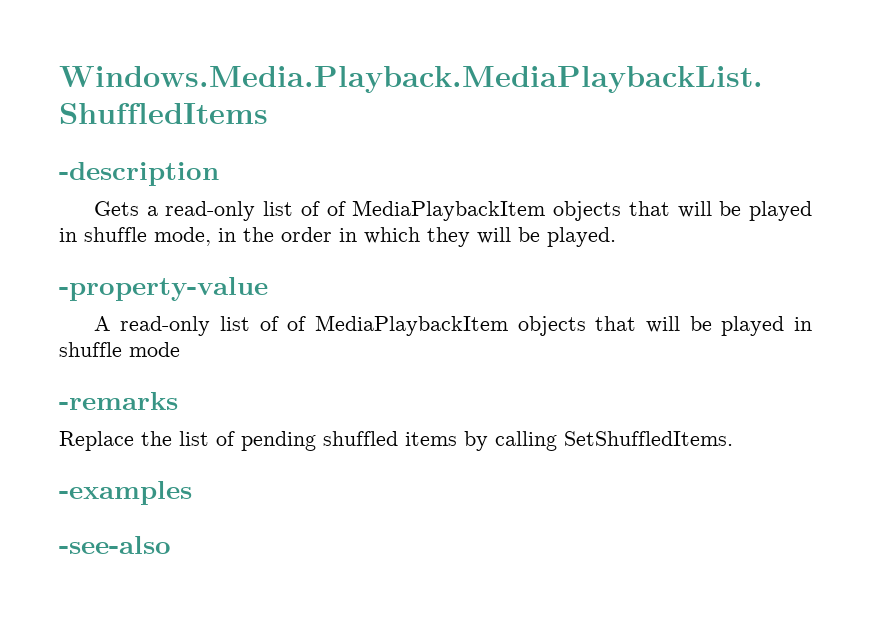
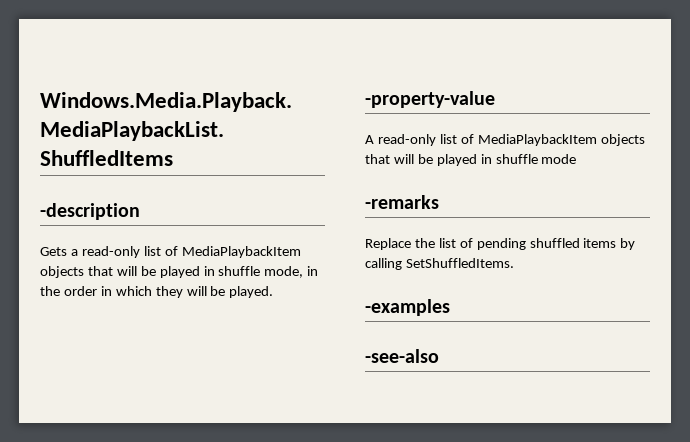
[326,201,346,216] of -> (178, 251) none
[287,316,307,331] of -> (474, 139) none

